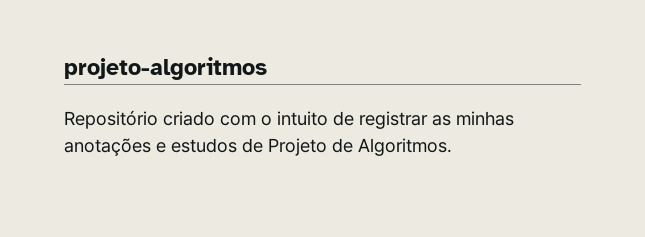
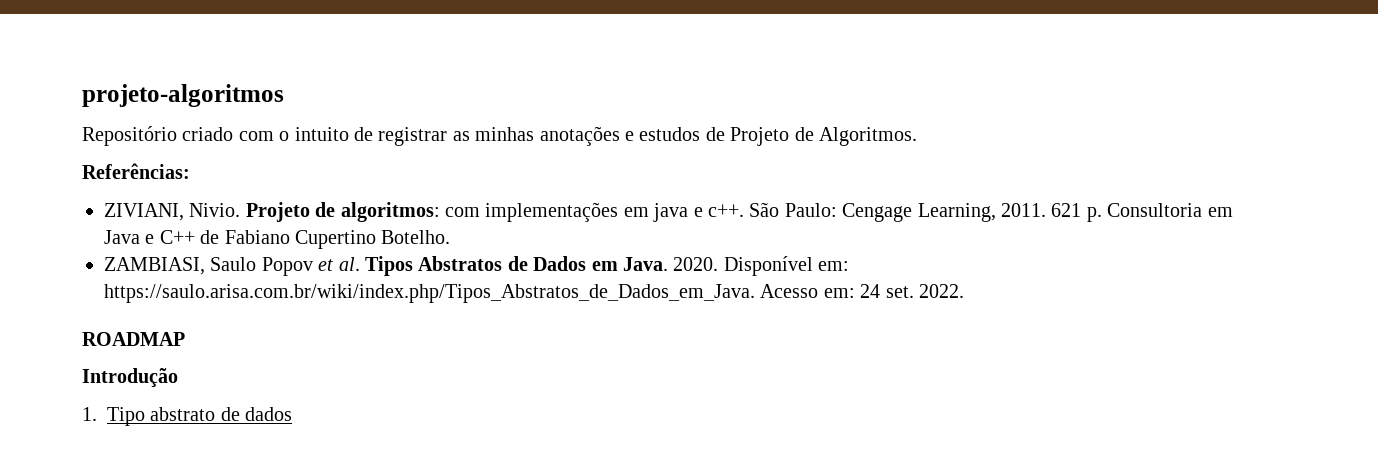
(452, 147) none -> [82,163,190,179] [104,202,1233,222] [104,230,451,249] [104,256,850,276] [104,284,964,303] [82,332,185,346] [82,368,178,388] [82,407,293,426] // Referências: // ZIVIANI, Nivio. Projeto de algoritmos: com implementações em java e c++. São Paulo: Cengage Learning, 2011. 621 p. Consultoria em Java e C++ de Fabiano Cupertino Botelho. // ZAMBIASI, Saulo Popov et al. Tipos Abstratos de Dados em Java. 2020. Disponível em: https://saulo.arisa.com.br/wiki/index.php/Tipos_Abstratos_de_Dados_em_Java. Acesso em: 24 set. 2022. // ROADMAP // Introdução // 1. Tipo abstrato de dados

